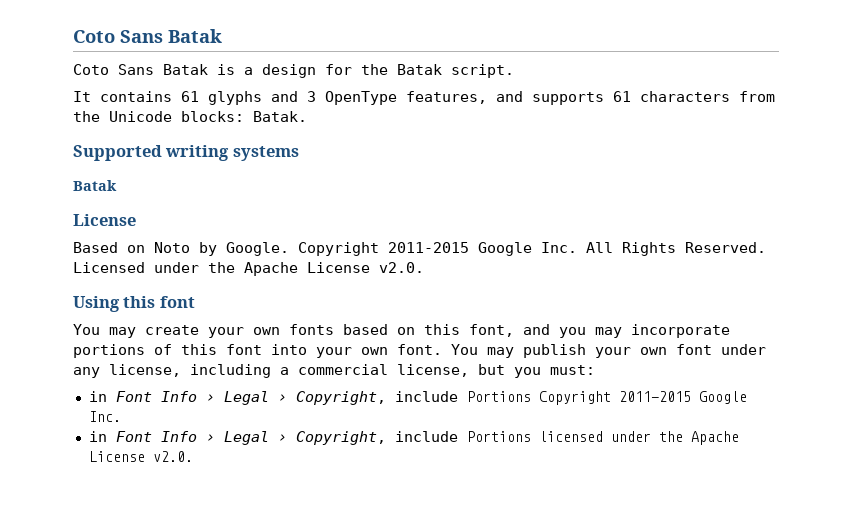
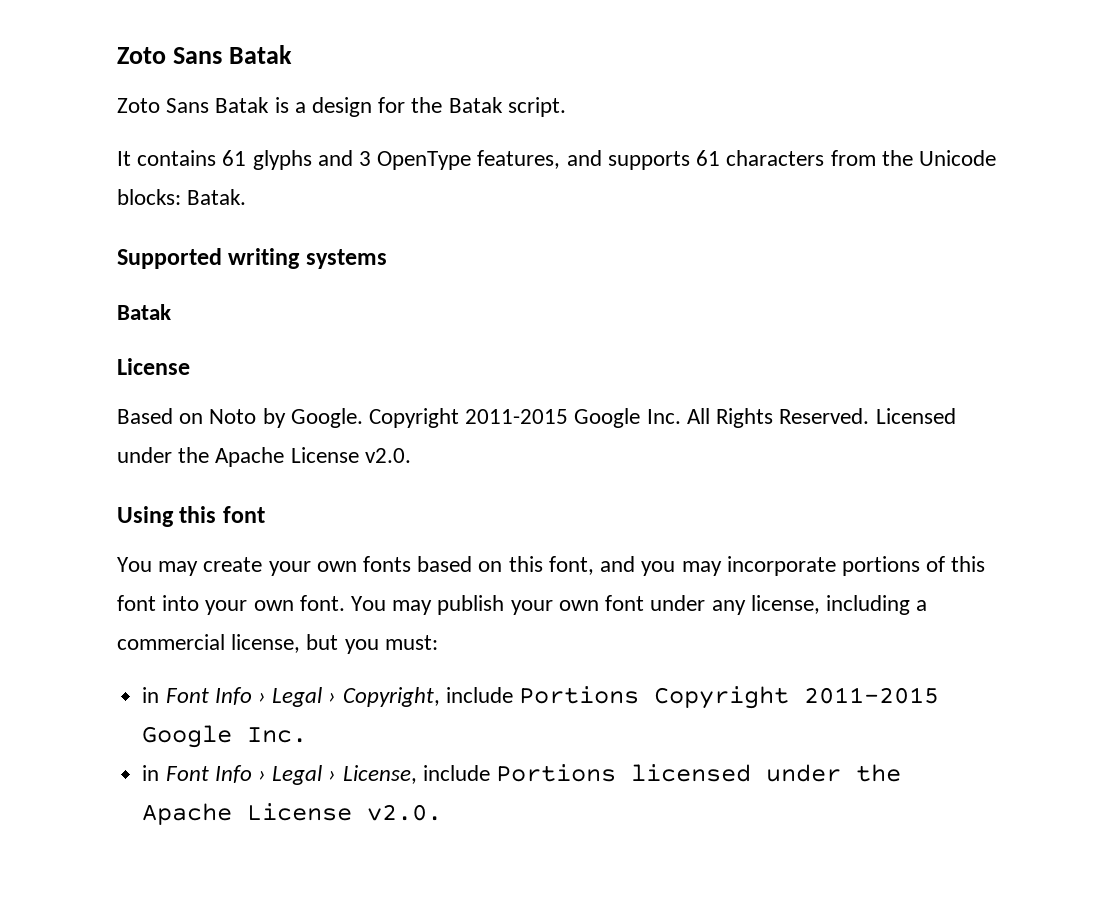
[73,30,115,43] Coto -> [117,47,166,64] Zoto
[73,64,109,75] Coto -> [117,98,160,113] Zoto
[295,431,386,445] Copyright, -> [342,765,417,784] License,

